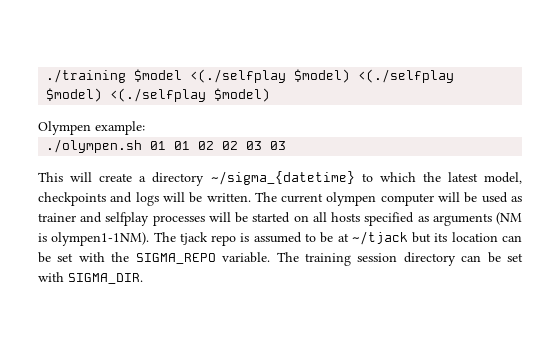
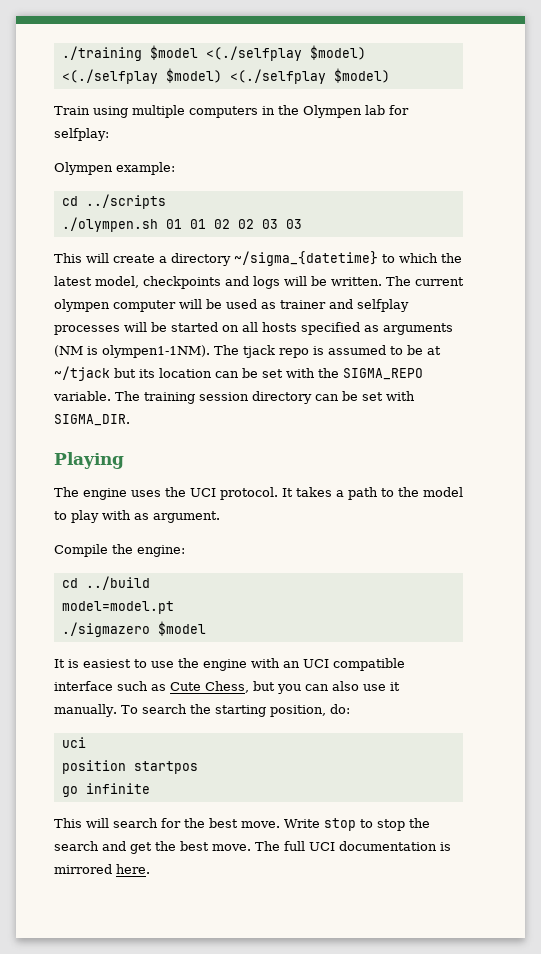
(271, 95) none -> [54,105,409,118] [54,128,109,141] // Train using multiple computers in the Olympen lab for selfplay:
(145, 128) none -> [61,194,166,209] // cd ../scripts
(143, 278) none -> [54,452,124,469] [54,487,463,500] [54,510,220,523] [54,544,185,557] [61,576,150,590] [61,601,174,614] [61,621,206,637] [54,658,405,671] [54,681,400,694] [54,704,350,717] [61,737,86,748] [61,760,198,774] [61,783,150,797] [54,818,430,831] [54,841,451,854] [54,864,150,874] // Playing // The engine uses the UCI protocol. It takes a path to the model to play with as argument. // Compile the engine: // cd ../build // model=model.pt // ./sigmazero $model // It is easiest to use the engine with an UCI compatible interface such as Cute Chess, but you can also use it manually. To search the starting position, do: // uci // position startpos // go infinite // This will search for the best move. Write stop to stop the search and get the best move. The full UCI documentation is mirrored here.

